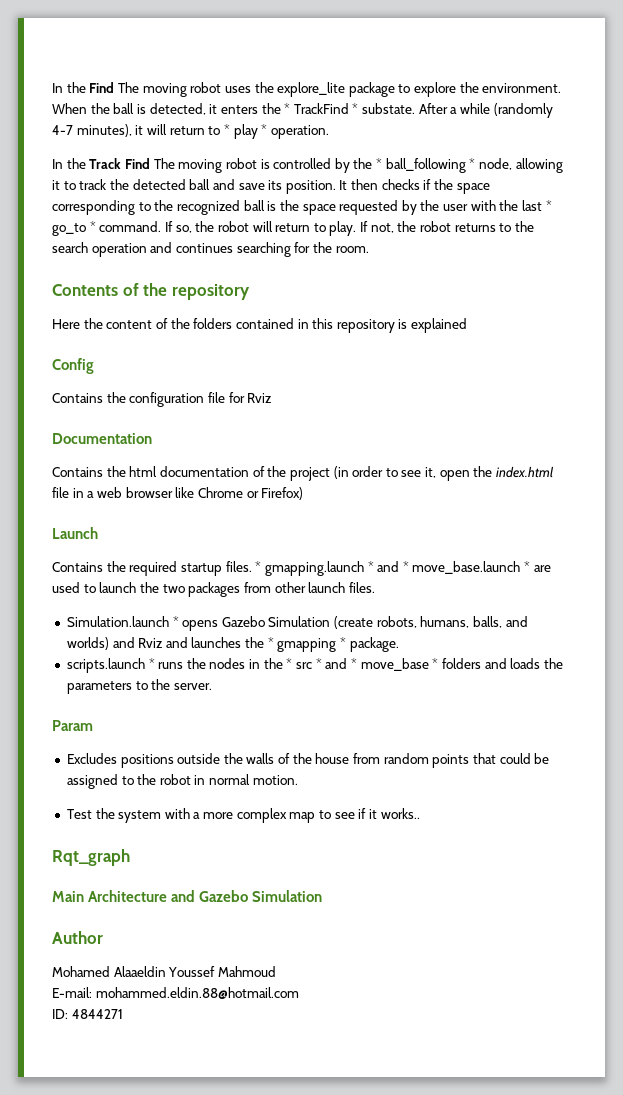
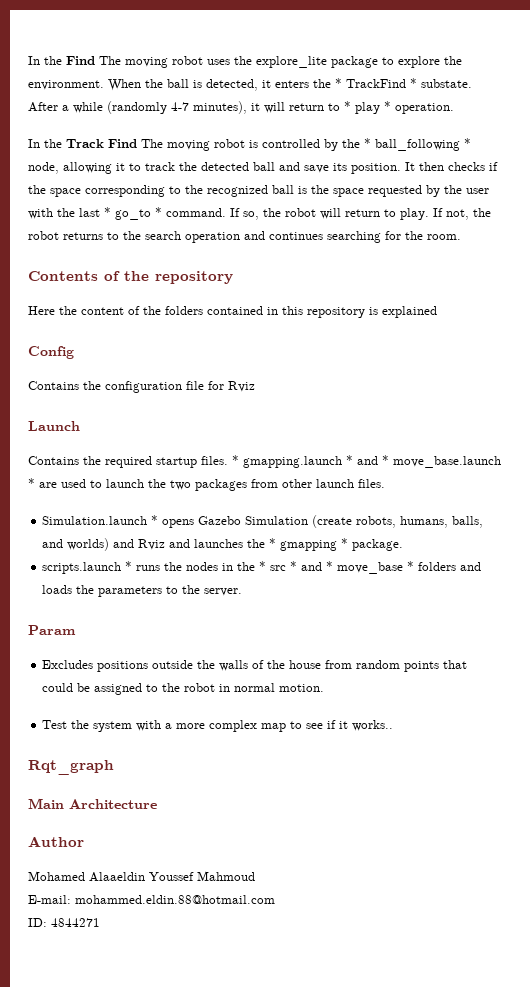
[52,433,152,444] [52,466,555,481] [52,487,304,500] // Documentation // Contains the html documentation of the project (in order to see it, open the index.html file in a web browser like Chrome or Firefox) -> (255, 386) none
[171,890,323,902] and Gazebo Simulation -> (157, 804) none

